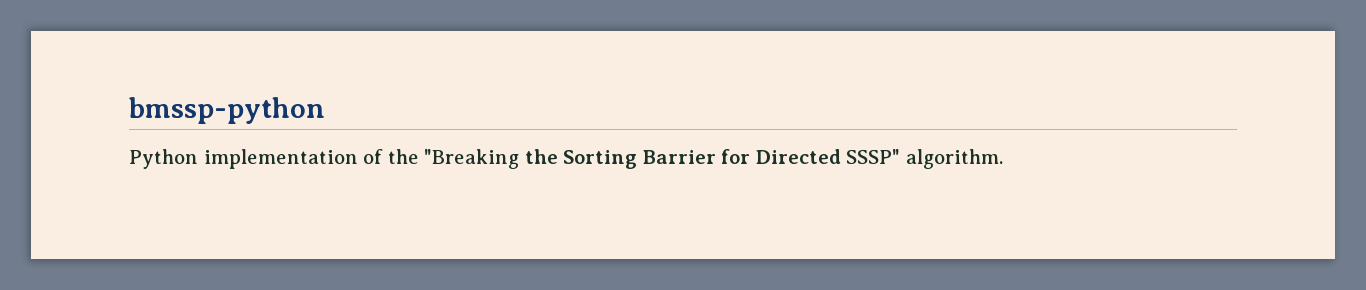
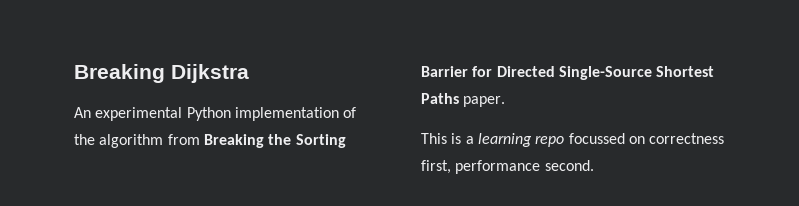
[129,97,325,124] bmssp-python // -> [74,64,249,83] [74,107,183,121] Breaking Dijkstra // An experimental
[424,149,520,169] "Breaking -> [99,134,264,148] algorithm from Breaking
[846,149,1003,169] SSSP" algorithm. -> [558,66,715,80] [421,93,506,107] [421,133,725,147] [421,160,594,174] Single-Source Shortest Paths paper. // This is a learning repo focussed on correctness first, performance second.

